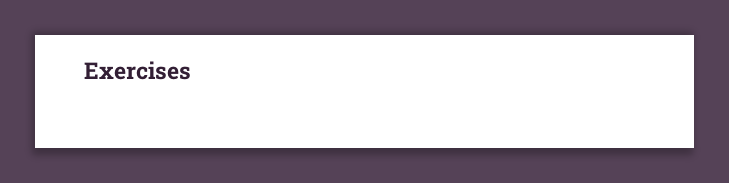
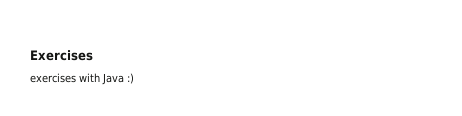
(191, 70) none -> [30,73,134,85] // exercises with Java :)

